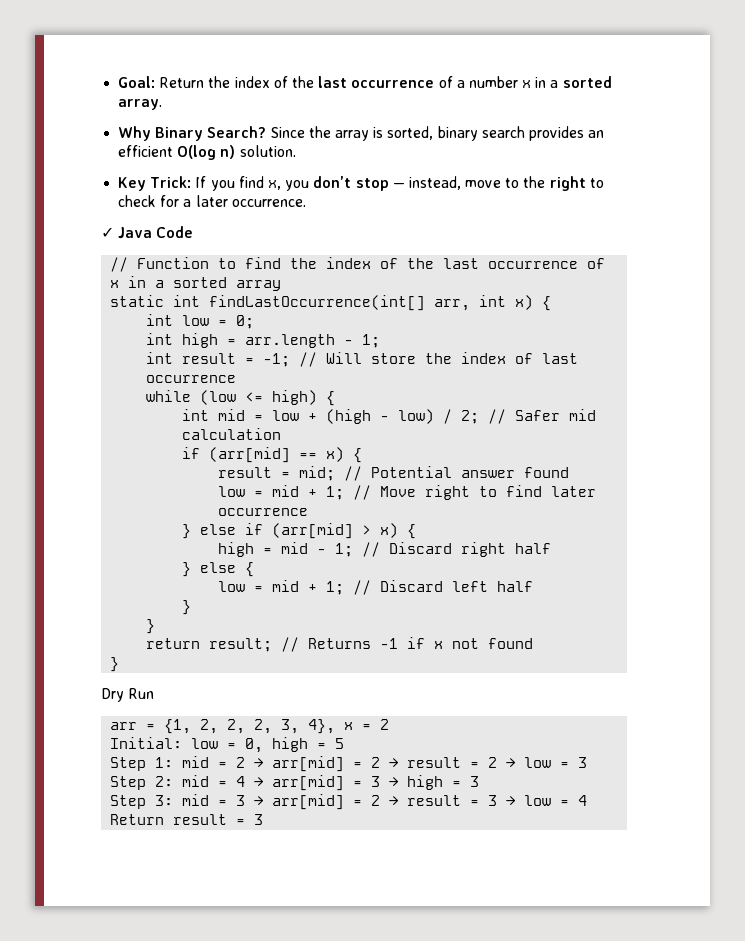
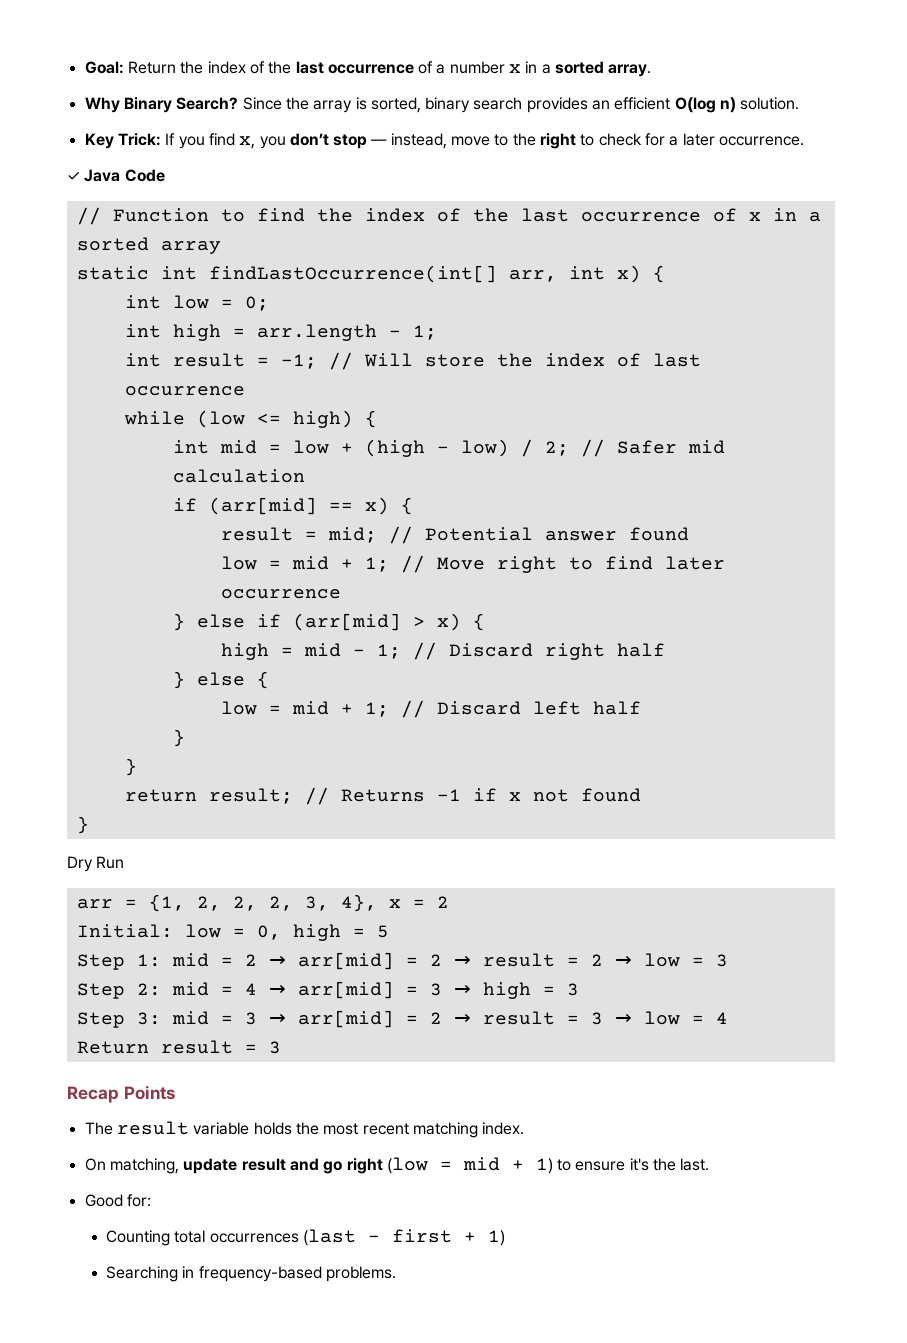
(264, 819) none -> [67,1085,175,1103] [84,1121,525,1138] [84,1157,710,1174] [84,1194,151,1207] [106,1229,506,1246] [106,1266,397,1282] // Recap Points // The result variable holds the most recent matching index. // On matching, update result and go right (low = mid + 1) to ensure it's the last. // Good for: // Counting total occurrences (last - first + 1) // Searching in frequency-based problems.

